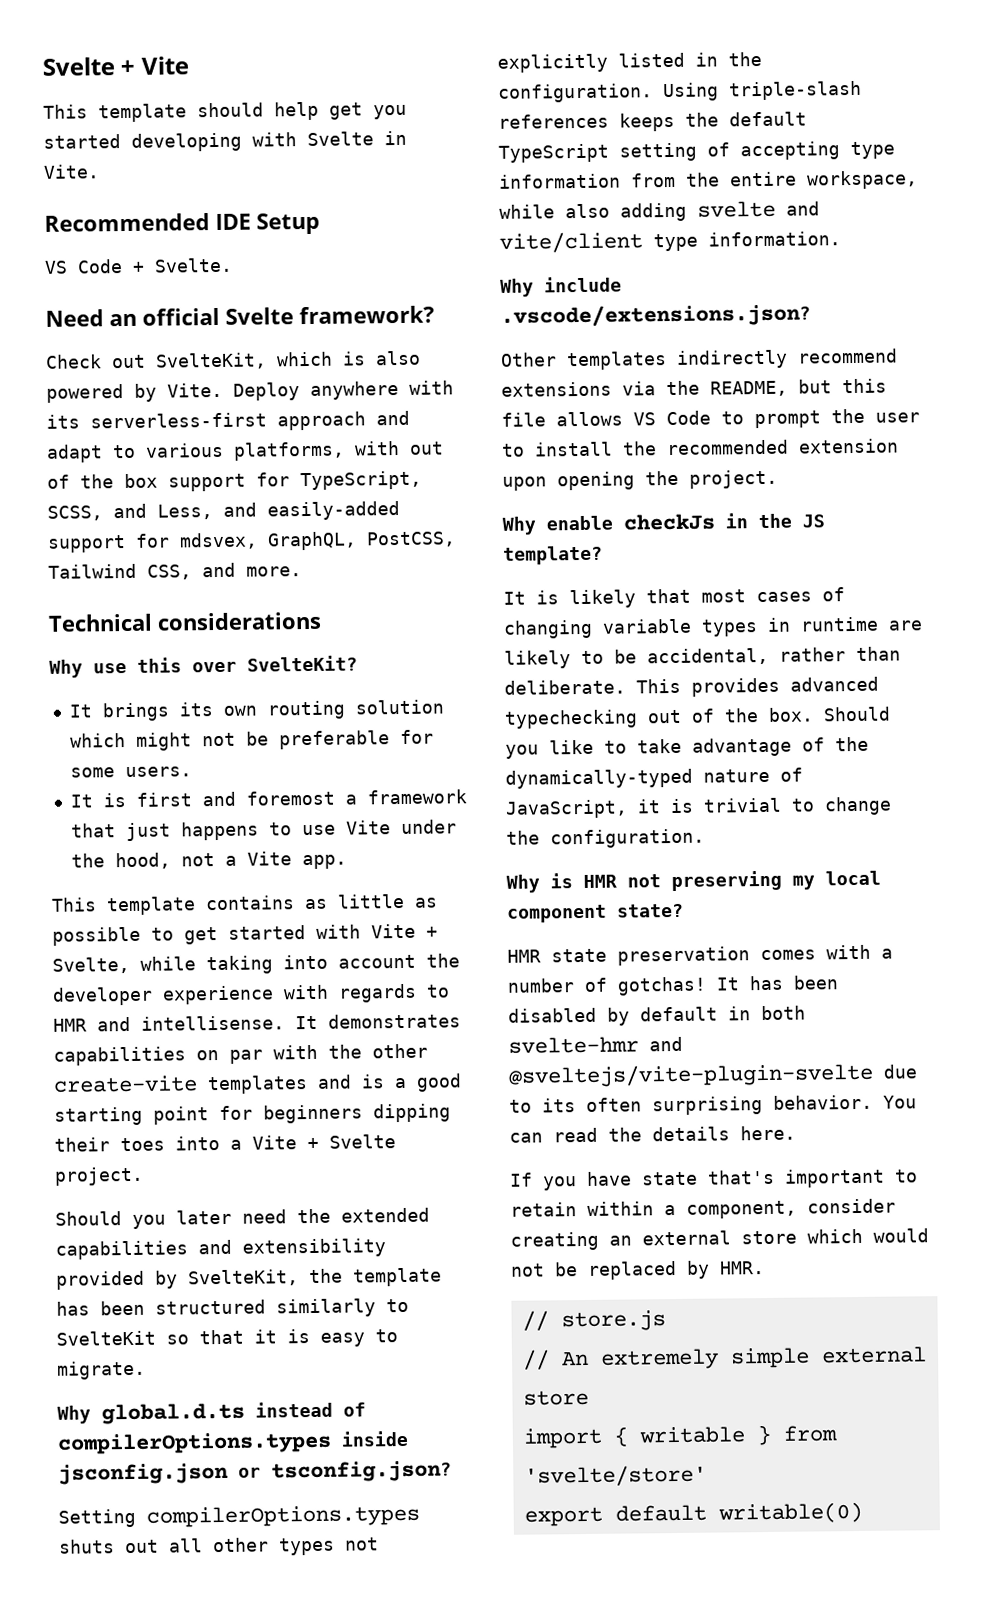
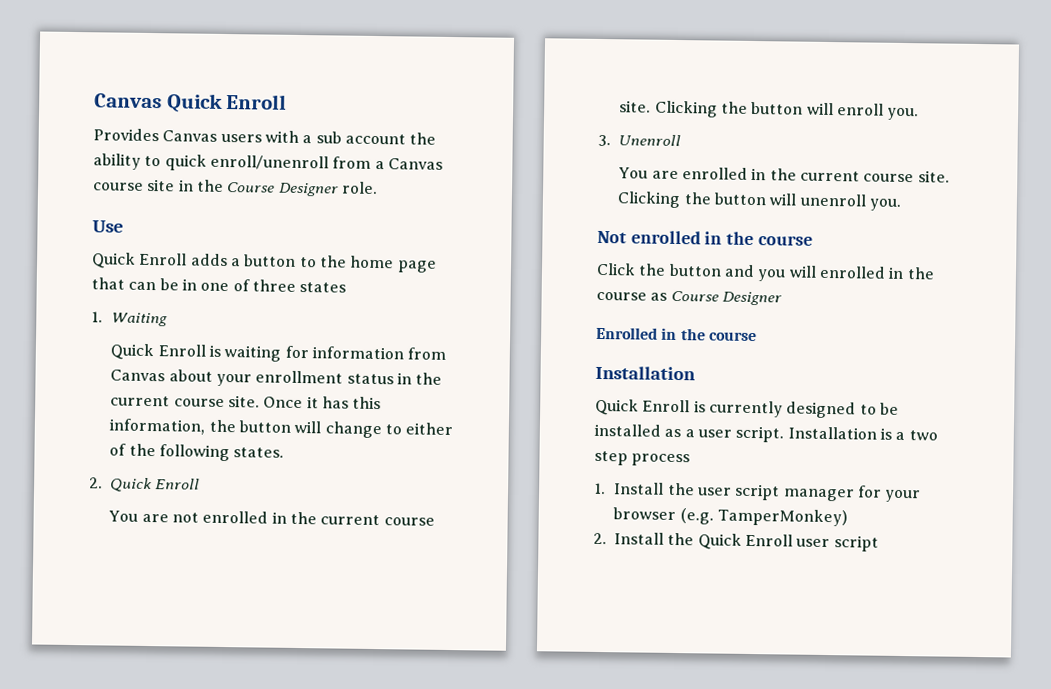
[42,56,189,76] [43,101,407,123] [43,130,407,152] [43,164,100,179] [44,212,320,235] [44,257,233,274] [45,305,435,327] [45,350,421,370] [46,380,454,403] [46,410,410,431] [46,440,444,463] [47,470,422,492] [47,500,400,521] [47,531,456,553] [48,562,302,580] [48,611,322,632] [49,655,358,678] [68,699,444,722] [69,729,434,751] [69,766,192,778] [69,789,467,808] [70,819,457,842] [70,851,347,870] [51,893,438,916] [52,923,438,946] [52,953,460,975] [52,983,450,1006] [53,1013,461,1032] [53,1043,428,1066] [53,1073,462,1095] [54,1103,451,1126] [54,1134,396,1152] [54,1166,144,1186] [55,1207,430,1229] [55,1238,386,1260] [56,1267,442,1290] [56,1298,409,1318] [56,1329,398,1347] [57,1360,146,1380] [57,1401,366,1425] [57,1430,408,1455] [58,1460,452,1485] [58,1504,420,1528] [59,1537,379,1556] [497,51,762,73] [498,80,862,103] [498,111,807,132] [498,141,895,163] [499,170,918,190] [499,200,820,222] [499,231,841,253] [500,276,622,297] [500,303,811,328] [500,348,898,371] [501,378,887,397] [501,408,920,429] [501,438,899,457] [502,469,778,491] [502,513,825,535] [503,545,603,565] [503,587,845,609] [503,616,923,639] [504,646,901,669] [504,676,879,697] [504,706,891,729] [505,736,869,759] [505,767,803,789] [505,796,892,819] [506,828,705,849] [506,870,881,893] [507,903,684,923] [507,944,893,966] [507,975,838,996] [508,1005,806,1026] [508,1036,683,1054] [508,1062,917,1088] [509,1094,917,1116] [509,1125,796,1143] [509,1168,918,1191] [510,1198,896,1219] [510,1228,929,1251] [510,1260,765,1280] [521,1310,666,1332] [521,1346,927,1370] [522,1389,589,1406] [522,1424,837,1449] [523,1464,707,1487] [523,1501,863,1527] Svelte + Vite // This template should help get you started developing with Svelte in Vite. // Recommended IDE Setup // VS Code + Svelte. // Need an official Svelte framework? // Check out SvelteKit, which is also powered by Vite. Deploy anywhere with its serverless-first approach and adapt to various platforms, with out of the box support for TypeScript, SCSS, and Less, and easily-added support for mdsvex, GraphQL, PostCSS, Tailwind CSS, and more. // Technical considerations // Why use this over SvelteKit? // It brings its own routing solution which might not be preferable for some users. // It is first and foremost a framework that just happens to use Vite under the hood, not a Vite app. // This template contains as little as possible to get started with Vite + Svelte, while taking into account the developer experience with regards to HMR and intellisense. It demonstrates capabilities on par with the other create-vite templates and is a good starting point for beginners dipping their toes into a Vite + Svelte project. // Should you later need the extended capabilities and extensibility provided by SvelteKit, the template has been structured similarly to SvelteKit so that it is easy to migrate. // Why global.d.ts instead of compilerOptions.types inside jsconfig.json or tsconfig.json? // Setting compilerOptions.types shuts out all other types not explicitly listed in the configuration. Using triple-slash references keeps the default TypeScript setting of accepting type information from the entire workspace, while also adding svelte and vite/client type information. // Why include .vscode/extensions.json? // Other templates indirectly recommend extensions via the README, but this file allows VS Code to prompt the user to install the recommended extension upon opening the project. // Why enable checkJs in the JS template? // It is likely that most cases of changing variable types in runtime are likely to be accidental, rather than deliberate. This provides advanced typechecking out of the box. Should you like to take advantage of the dynamically-typed nature of JavaScript, it is trivial to change the configuration. // Why is HMR not preserving my local component state? // HMR state preservation comes with a number of gotchas! It has been disabled by default in both svelte-hmr and @sveltejs/vite-plugin-svelte due to its often surprising behavior. You can read the details here. // If you have state that's important to retain within a component, consider creating an external store which would not be replaced by HMR. // // store.js // // An extremely simple external store // import { writable } from 'svelte/store' // export default writable(0) -> [94,93,288,113] [93,128,437,145] [93,153,443,171] [93,178,378,197] [92,220,124,233] [91,252,437,273] [91,277,347,293] [91,311,169,327] [110,343,447,362] [110,369,443,387] [110,395,382,410] [109,418,454,439] [109,443,285,462] [89,477,201,493] [108,510,435,526] [619,100,920,121] [598,134,682,147] [618,167,950,183] [617,191,901,211] [597,230,813,246] [596,262,935,282] [596,290,782,306] [596,326,757,342] [595,365,696,381] [595,398,899,419] [594,423,938,443] [594,450,691,467] [594,482,922,503] [613,507,849,527] [593,532,879,552] Canvas Quick Enroll // Provides Canvas users with a sub account the ability to quick enroll/unenroll from a Canvas course site in the Course Designer role. // Use // Quick Enroll adds a button to the home page that can be in one of three states // 1. Waiting // Quick Enroll is waiting for information from Canvas about your enrollment status in the current course site. Once it has this information, the button will change to either of the following states. // 2. Quick Enroll // You are not enrolled in the current course site. Clicking the button will enroll you. // 3. Unenroll // You are enrolled in the current course site. Clicking the button will unenroll you. // Not enrolled in the course // Click the button and you will enrolled in the course as Course Designer // Enrolled in the course // Installation // Quick Enroll is currently designed to be installed as a user script. Installation is a two step process // 1. Install the user script manager for your browser (e.g. TamperMonkey) // 2. Install the Quick Enroll user script

